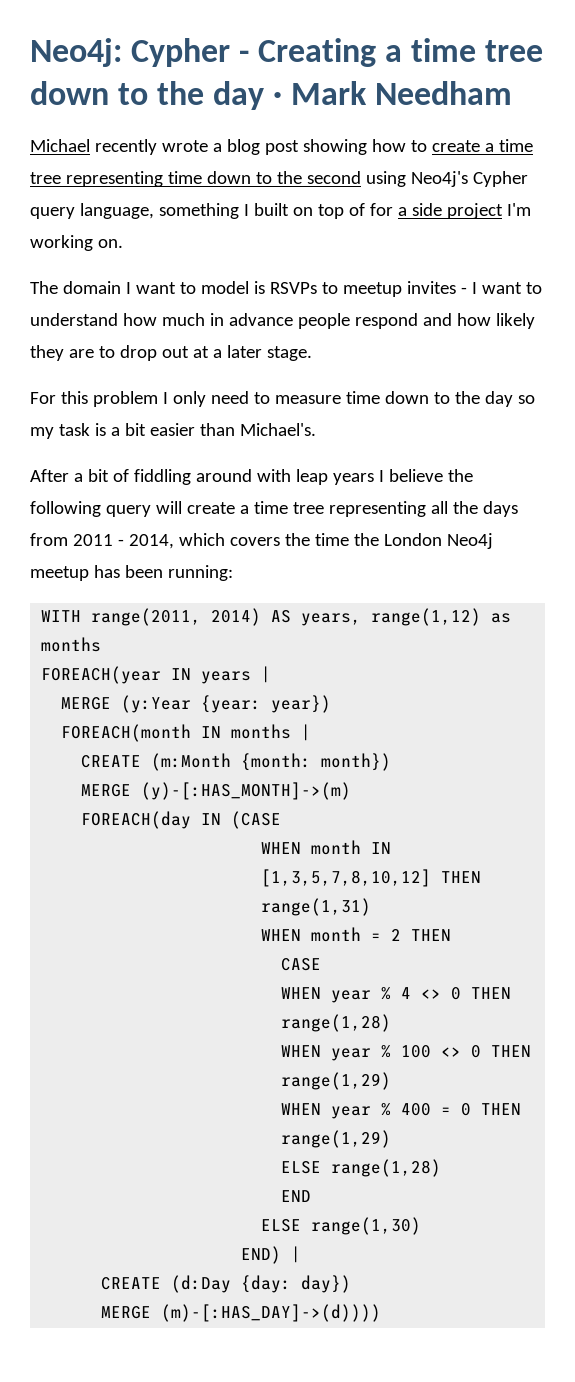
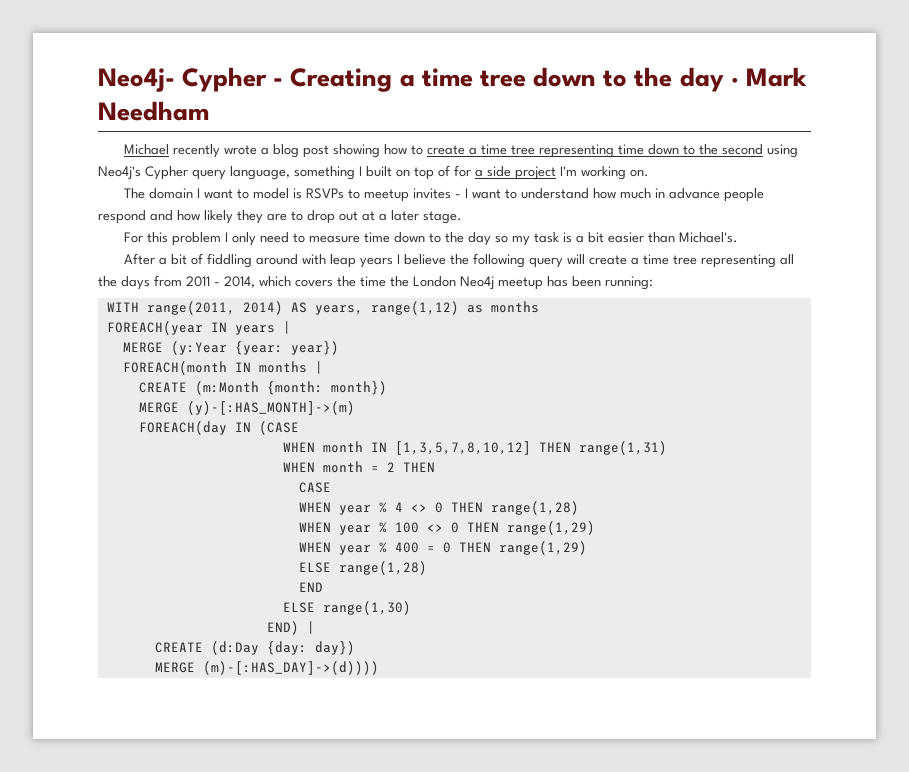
[30,38,122,67] Neo4j: -> [98,68,175,92] Neo4j-

